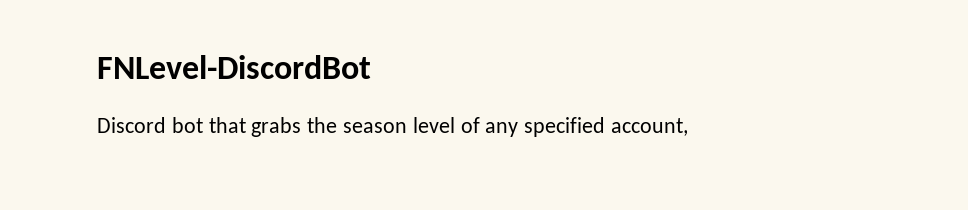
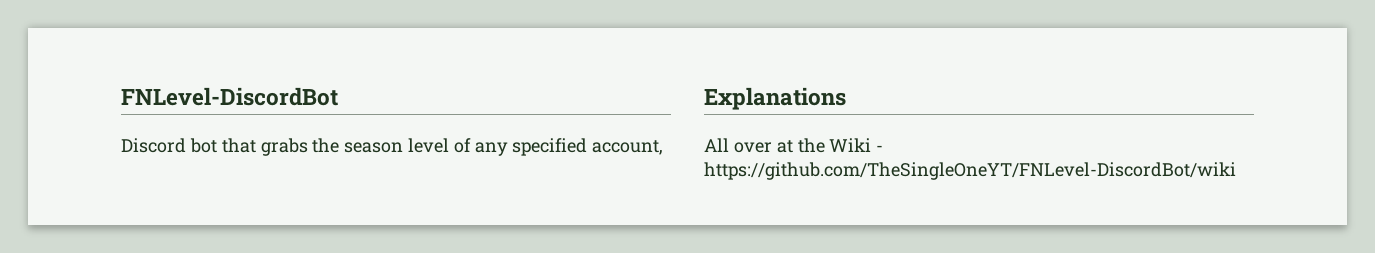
(689, 127) none -> [704,87,846,110] [704,138,884,153] [704,162,1236,180] // Explanations // All over at the Wiki - https://github.com/TheSingleOneYT/FNLevel-DiscordBot/wiki

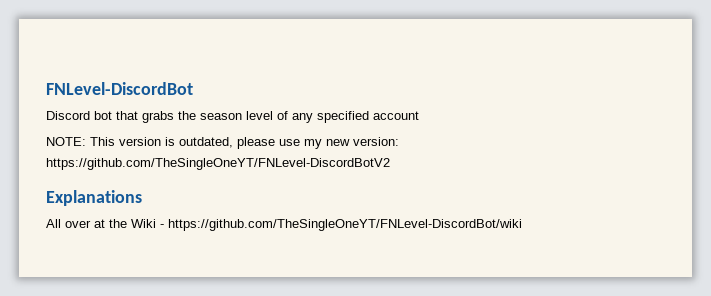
[591,140,663,155] account, -> [373,111,419,120] [46,137,399,149] [46,158,390,170] account // NOTE: This version is outdated, please use my new version: https://github.com/TheSingleOneYT/FNLevel-DiscordBotV2

